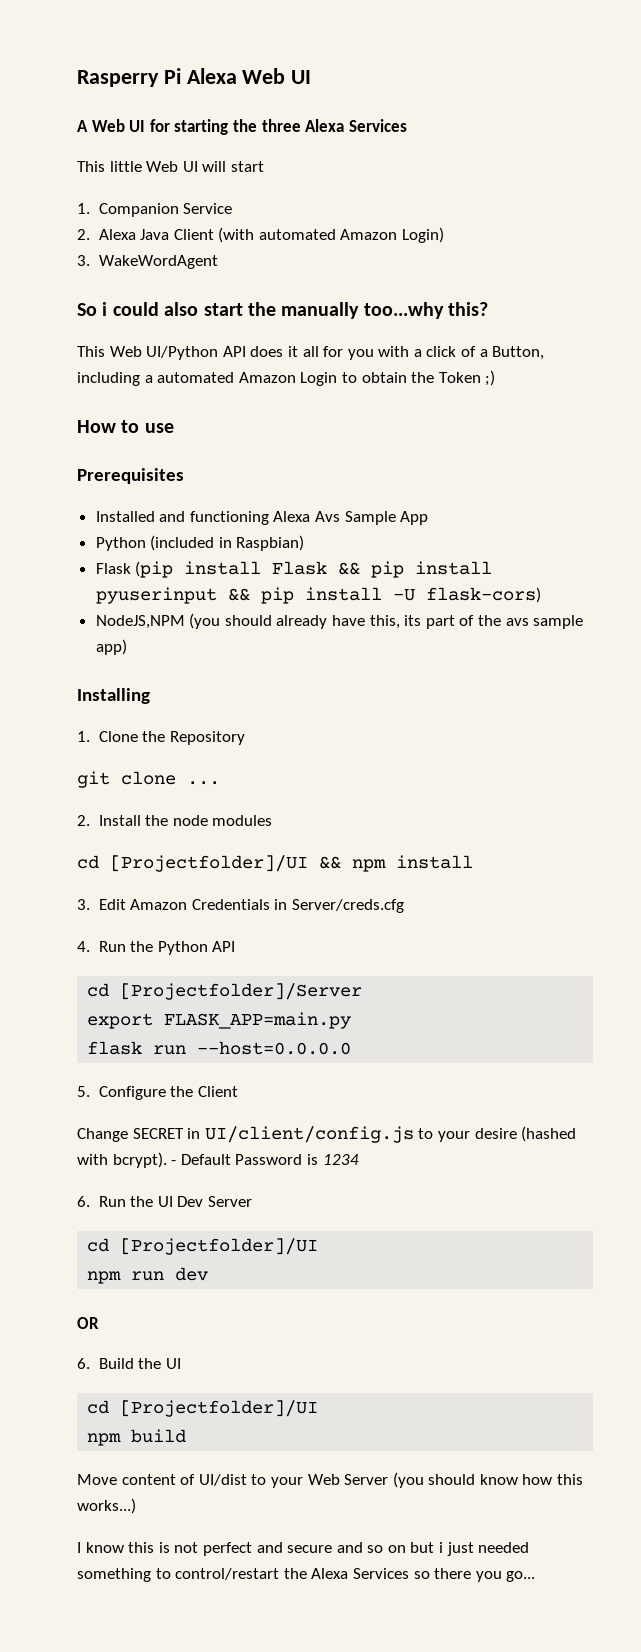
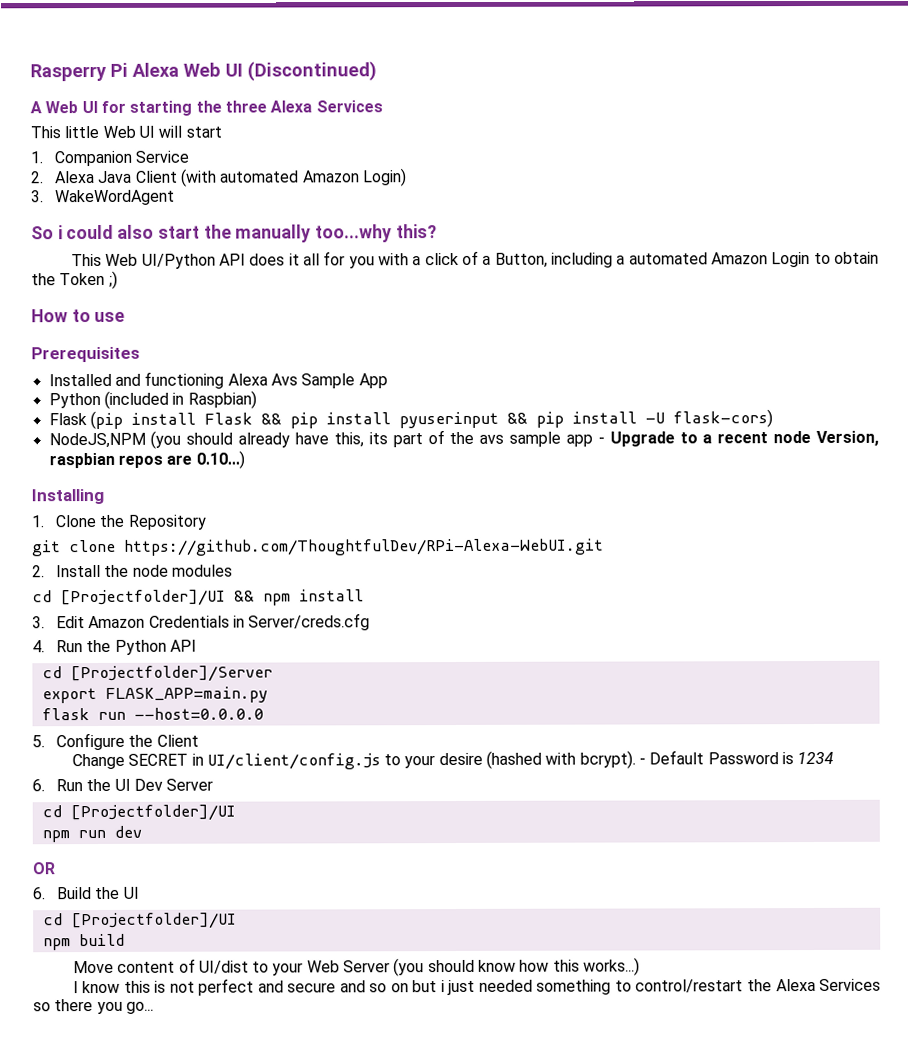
(312, 77) none -> [247,61,377,82] (Discontinued)
[95,639,127,655] app) -> [565,430,879,447] [48,450,245,469] app - Upgrade to a recent node Version, raspbian repos are 0.10...)
[187,781,220,785] ... -> [124,538,604,556] https://github.com/ThoughtfulDev/RPi-Alexa-WebUI.git

